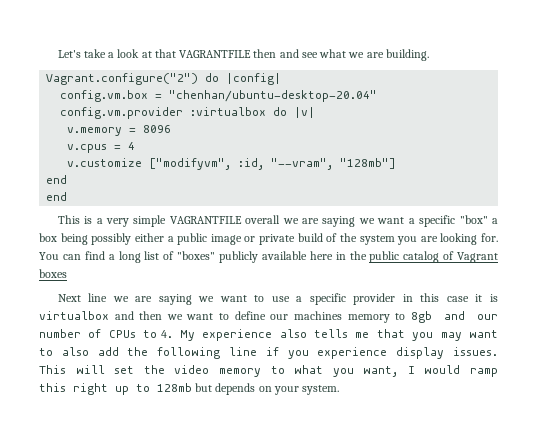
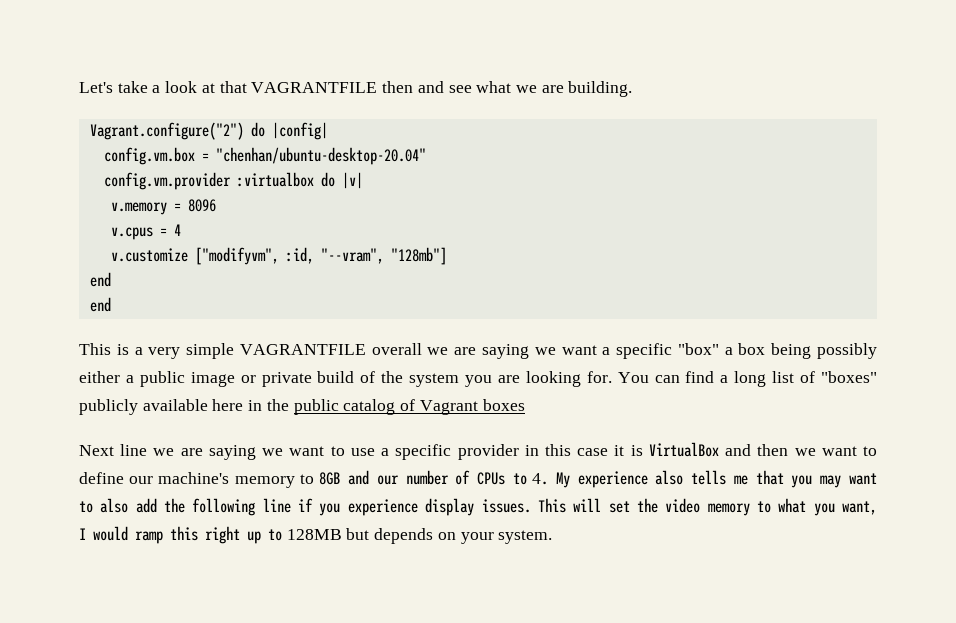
[39,311,109,320] virtualbox -> [648,442,719,457] VirtualBox
[293,311,432,323] machines memory to 8gb -> [158,472,341,488] machine's memory to 8GB
[157,383,192,392] 128mb -> [286,529,342,540] 128MB

